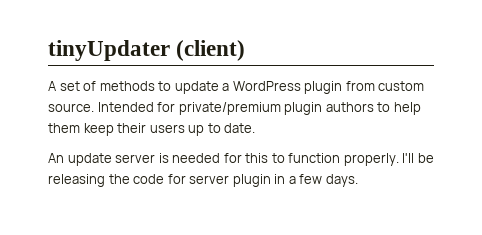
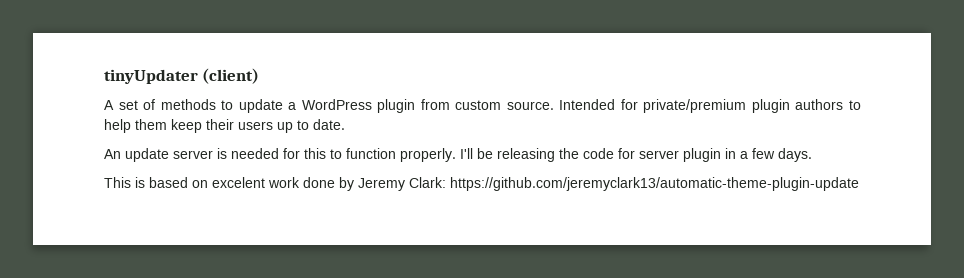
(358, 180) none -> [104,177,859,191] // This is based on excelent work done by Jeremy Clark: https://github.com/jeremyclark13/automatic-theme-plugin-update

